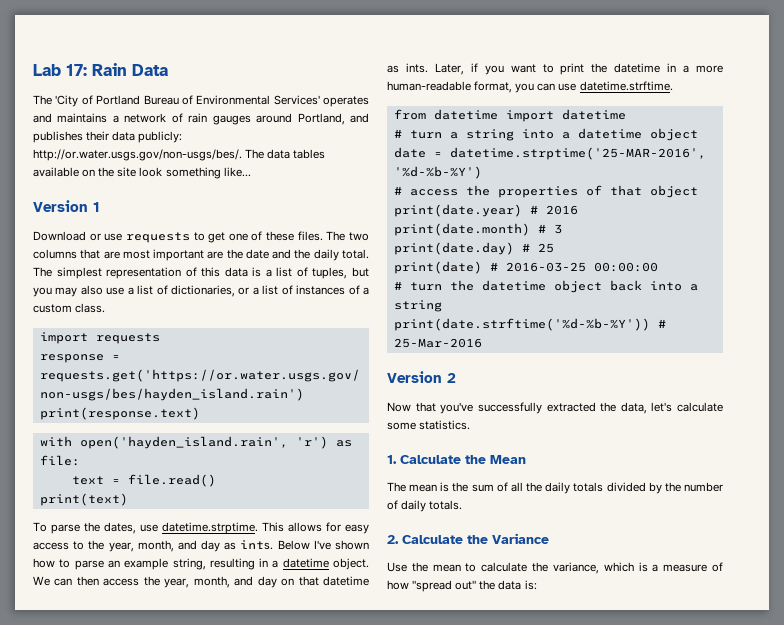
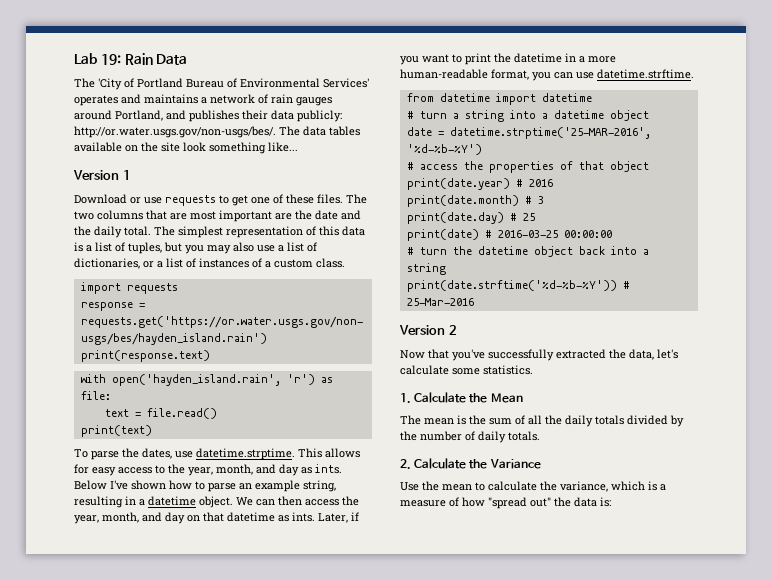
[66,64,87,76] 17: -> [100,54,121,65] 19:

